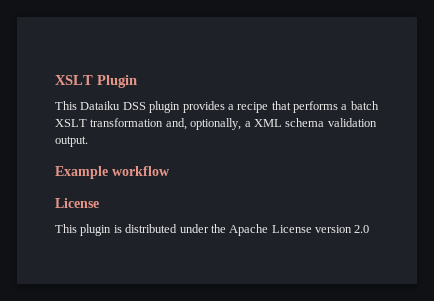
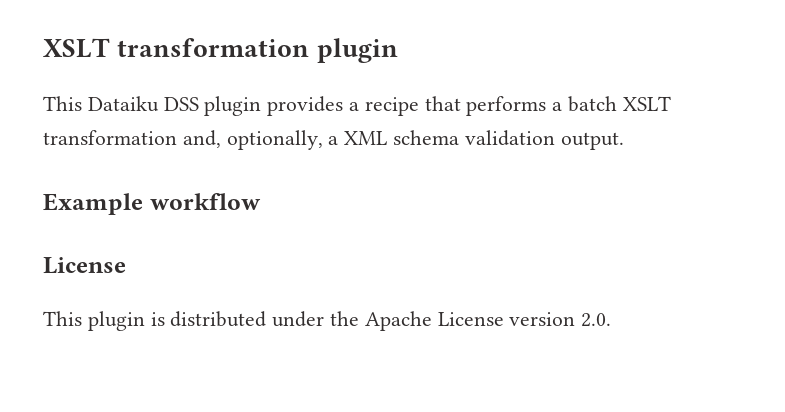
[55,75,137,88] XSLT Plugin -> [43,38,398,63] XSLT transformation plugin
[354,225,370,233] 2.0 -> [581,313,612,327] 2.0.

